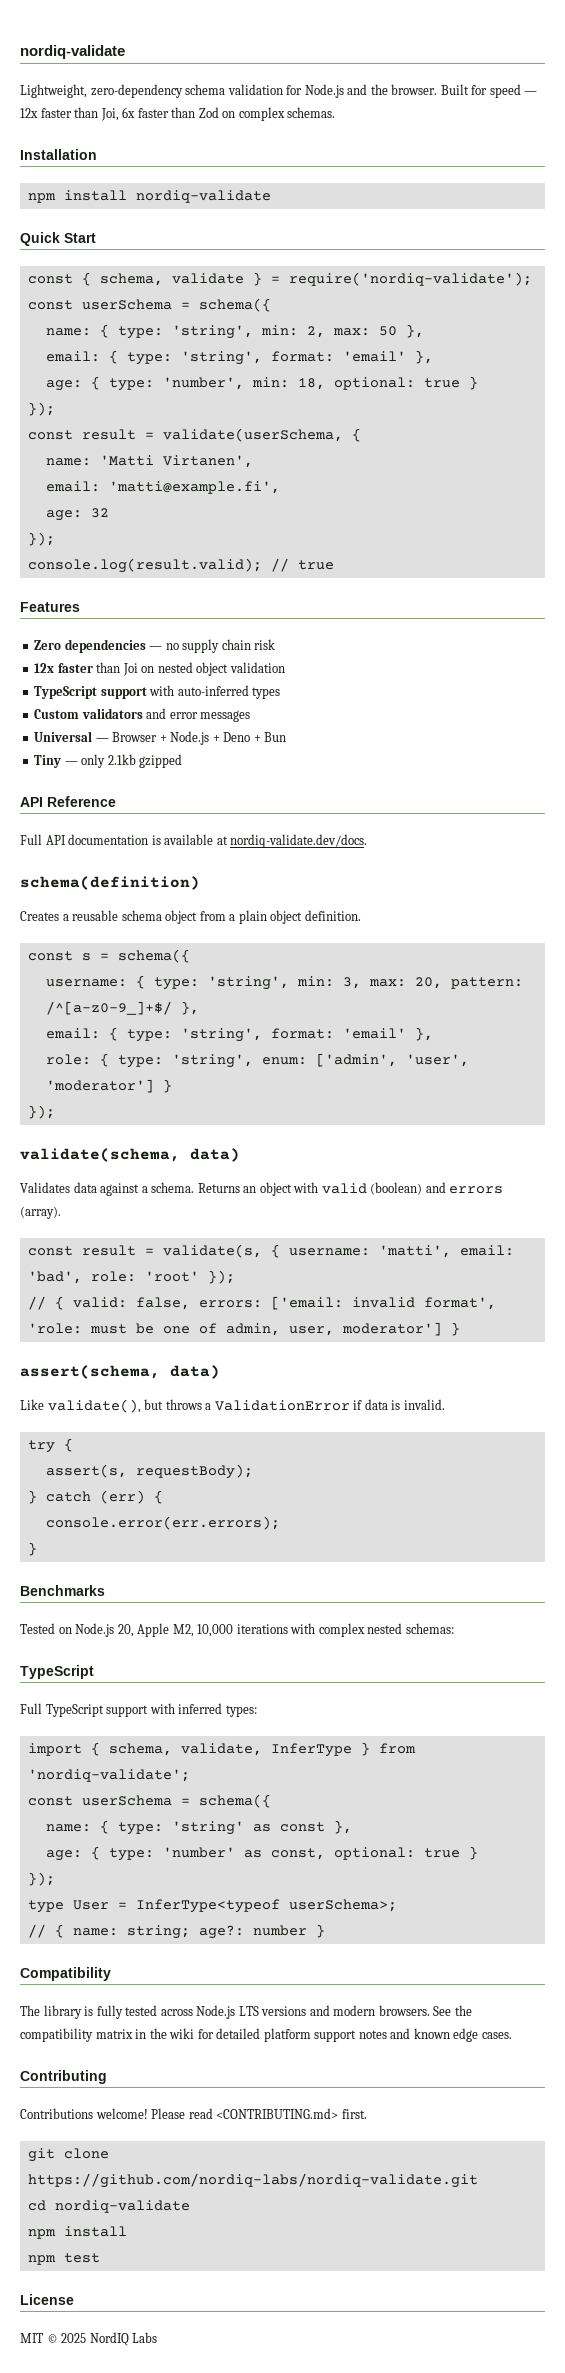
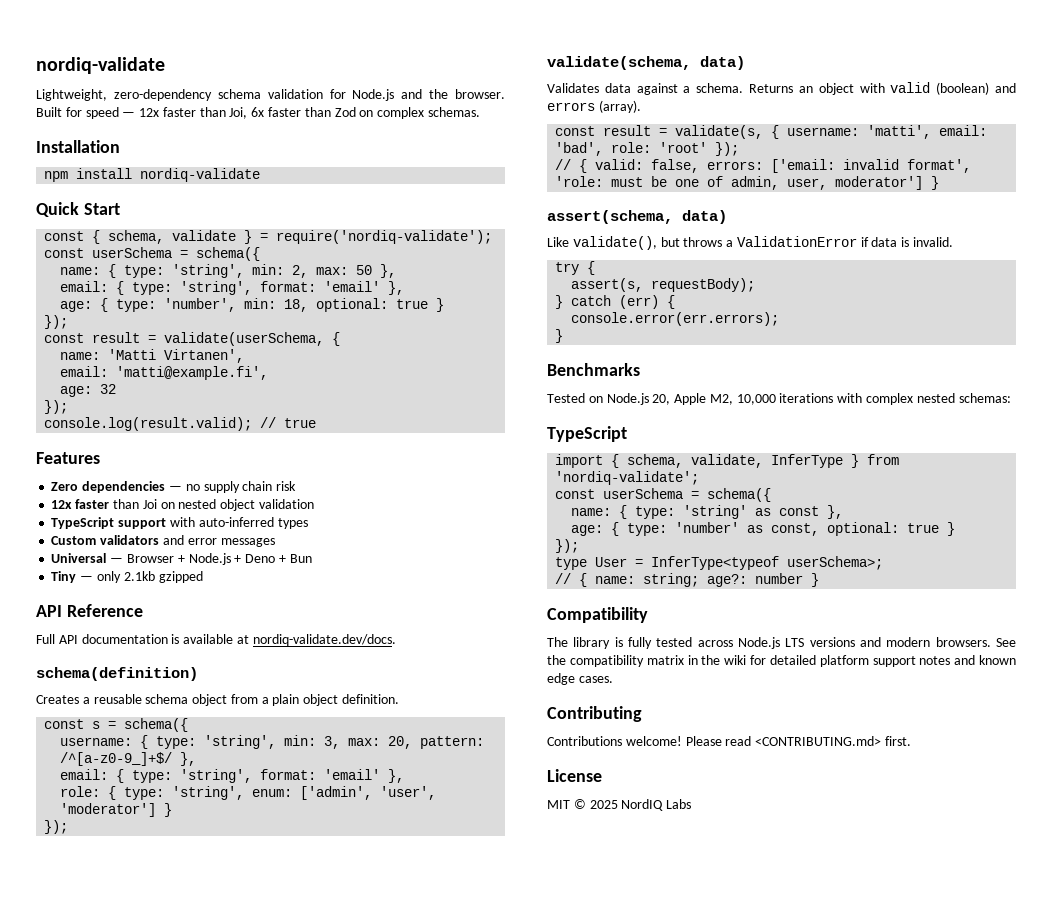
[20,1703,257,1717] // Full TypeScript support with inferred types: -> (627, 434) none
[27,2148,109,2162] [27,2173,478,2188] [27,2200,190,2213] [27,2226,127,2239] [27,2253,100,2265] // git clone https://github.com/nordiq-labs/nordiq-validate.git // cd nordiq-validate // npm install // npm test -> (911, 741) none

